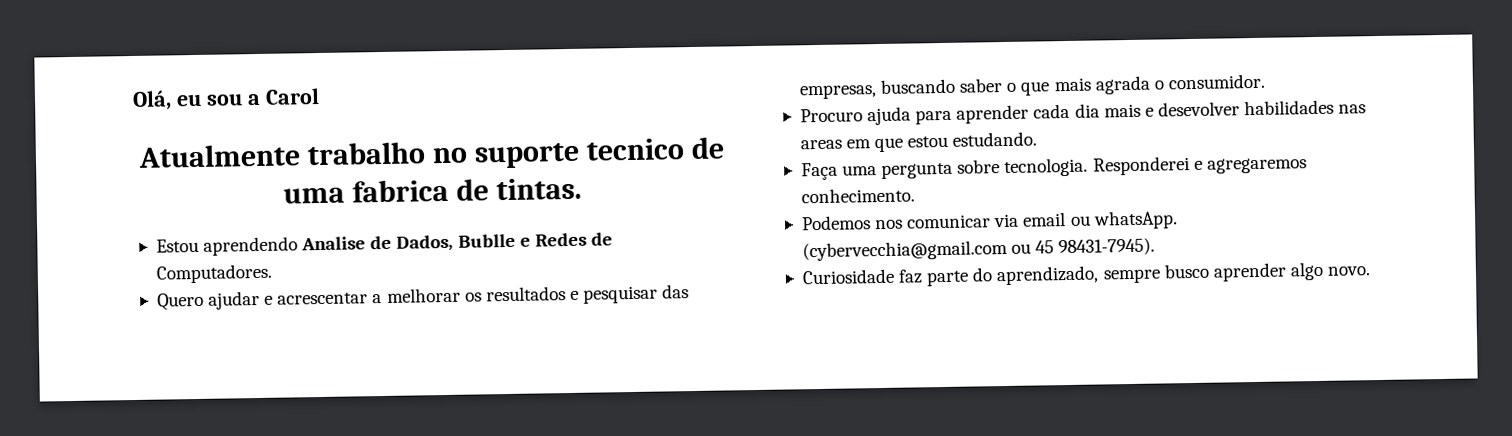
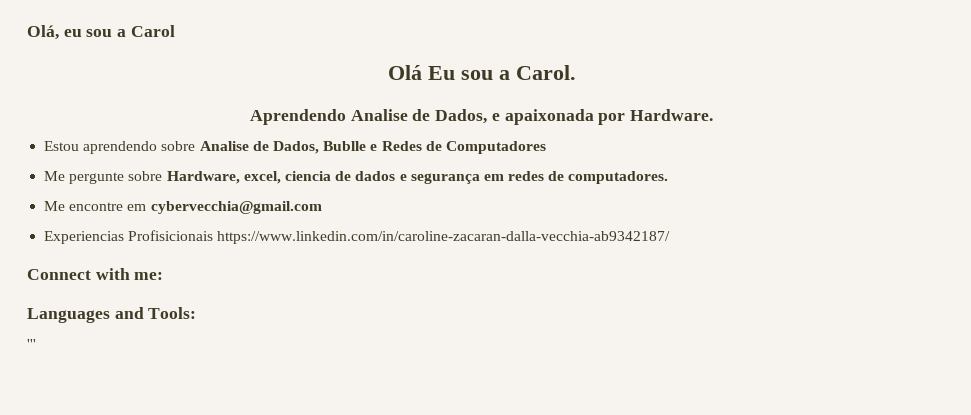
[138,136,725,169] [283,177,582,204] Atualmente trabalho no suporte tecnico de uma fabrica de tintas. -> [387,65,576,80] [249,109,714,125] Olá Eu sou a Carol. // Aprendendo Analise de Dados, e apaixonada por Hardware.
(299, 246) none -> [161,141,196,151] sobre
[155,263,272,284] [156,284,690,311] [798,73,1265,100] [799,99,1367,126] [799,131,1038,153] [800,156,1307,181] [800,187,915,204] [800,210,1178,231] [801,237,1156,262] [801,261,1371,287] Computadores. // Quero ajudar e acrescentar a melhorar os resultados e pesquisar das empresas, buscando saber o que mais agrada o consumidor. // Procuro ajuda para aprender cada dia mais e desevolver habilidades nas areas em que estou estudando. // Faça uma pergunta sobre tecnologia. Responderei e agregaremos conhecimento. // Podemos nos comunicar via email ou whatsApp. (cybervecchia@gmail.com ou 45 98431-7945). // Curiosidade faz parte do aprendizado, sempre busco aprender algo novo. -> [445,141,546,154] [44,171,669,184] [44,201,322,214] [44,230,671,244] [27,268,164,280] [27,307,197,323] [27,339,36,349] Computadores // Me pergunte sobre Hardware, excel, ciencia de dados e segurança em redes de computadores. // Me encontre em cybervecchia@gmail.com // Experiencias Profisicionais https://www.linkedin.com/in/caroline-zacaran-dalla-vecchia-ab9342187/ // Connect with me: // Languages and Tools: // '''

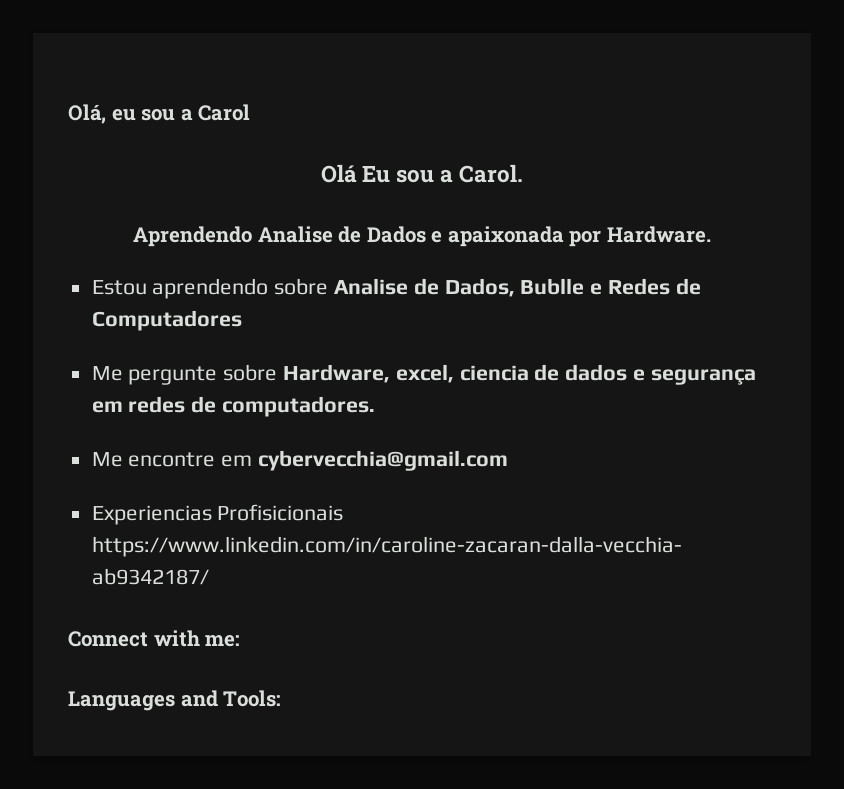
[435,109,488,124] Dados, -> [366,226,426,243] Dados
[27,339,36,349] // ''' -> (282, 698) none

